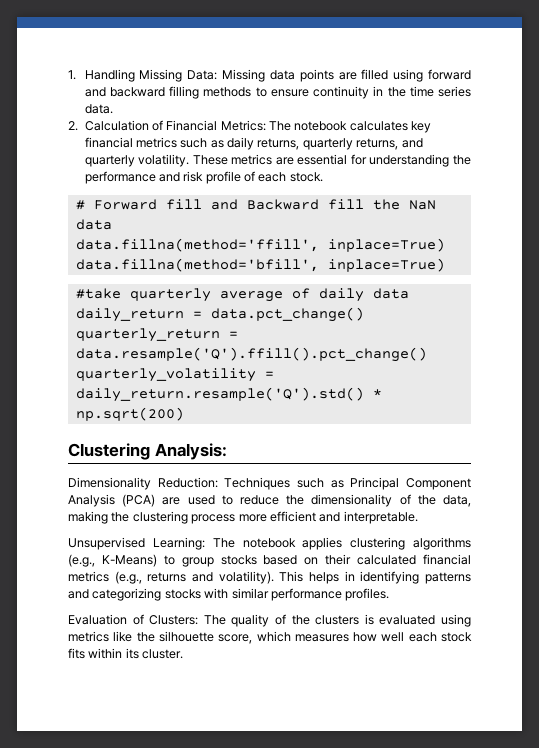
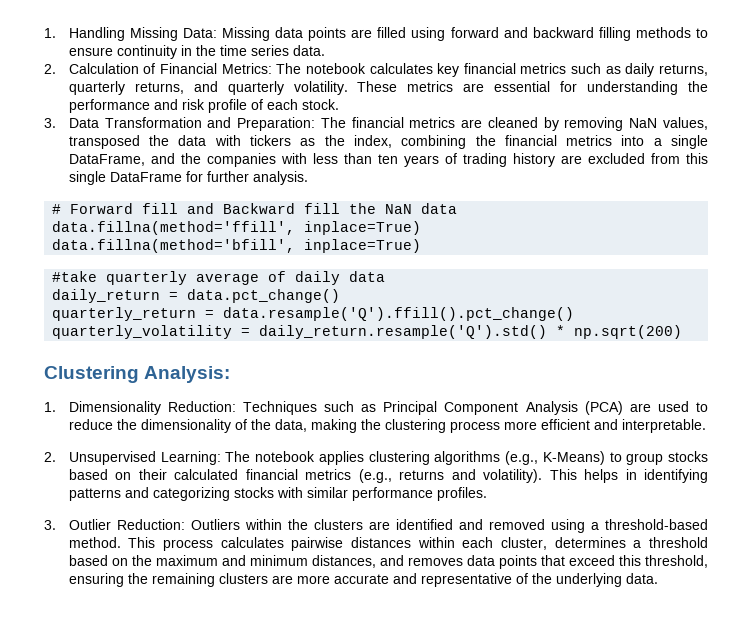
(323, 177) none -> [44,117,709,131] [68,135,708,149] [68,153,708,167] [68,171,308,185] // 3. Data Transformation and Preparation: The financial metrics are cleaned by removing NaN values, transposed the data with tickers as the index, combining the financial metrics into a single DataFrame, and the companies with less than ten years of trading history are excluded from this single DataFrame for further analysis.
(227, 451) none -> [44,402,56,412] 1.
(418, 517) none -> [44,452,56,462] 2.
[68,614,471,627] [68,631,473,644] [68,648,184,659] Evaluation of Clusters: The quality of the clusters is evaluated using metrics like the silhouette score, which measures how well each stock fits within its cluster. -> [44,519,709,533] [68,537,708,551] [68,555,708,569] [68,573,658,587] 3. Outlier Reduction: Outliers within the clusters are identified and removed using a threshold-based method. This process calculates pairwise distances within each cluster, determines a threshold based on the maximum and minimum distances, and removes data points that exceed this threshold, ensuring the remaining clusters are more accurate and representative of the underlying data.

